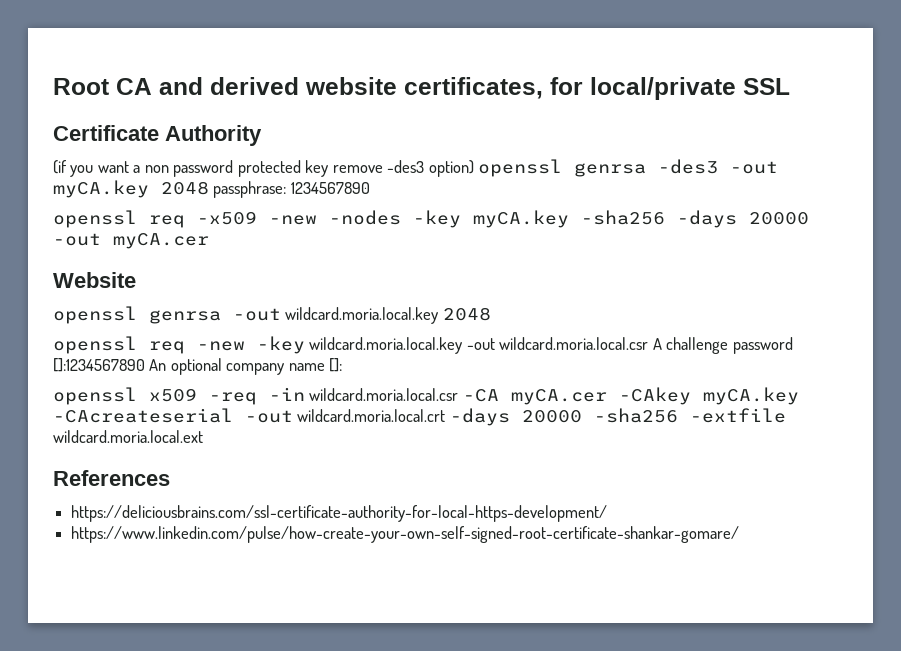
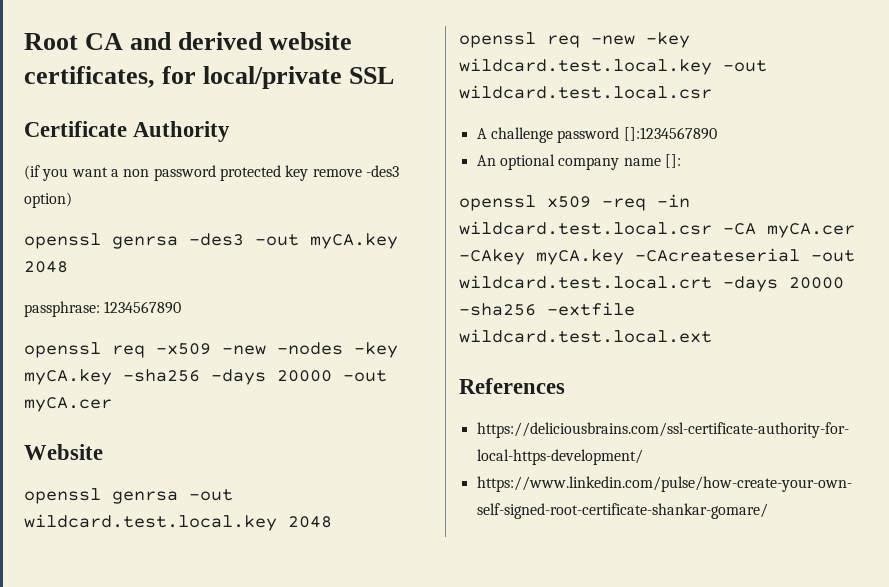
(474, 168) none -> (72, 200) //
(209, 188) none -> (68, 267) //
[285,307,439,324] wildcard.moria.local.key -> [24,514,277,531] wildcard.test.local.key
[309,337,649,354] wildcard.moria.local.key -out wildcard.moria.local.csr -> [459,58,767,75] [459,85,712,99] wildcard.test.local.key -out wildcard.test.local.csr //
(145, 365) none -> (717, 134) //
[309,388,459,401] wildcard.moria.local.csr -> [459,221,712,235] wildcard.test.local.csr
[297,409,446,422] wildcard.moria.local.crt -> [459,275,712,289] wildcard.test.local.crt
[53,430,203,443] wildcard.moria.local.ext -> [459,329,712,343] wildcard.test.local.ext

